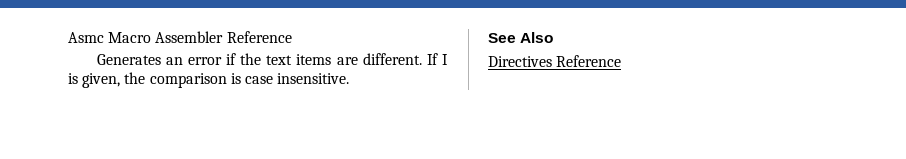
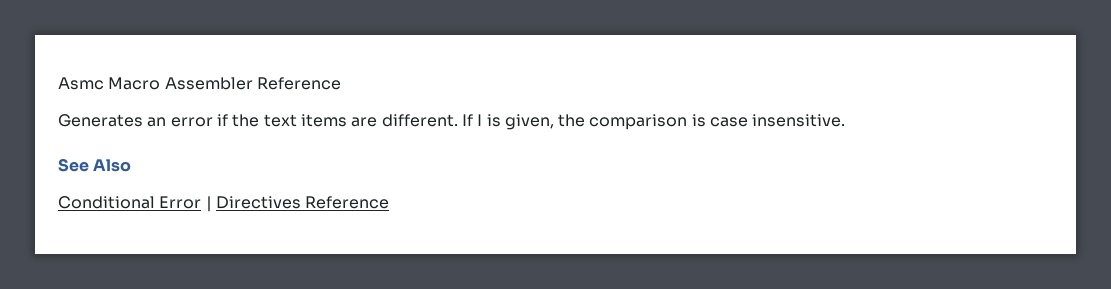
(554, 37) none -> [58,196,212,212] Conditional Error |

